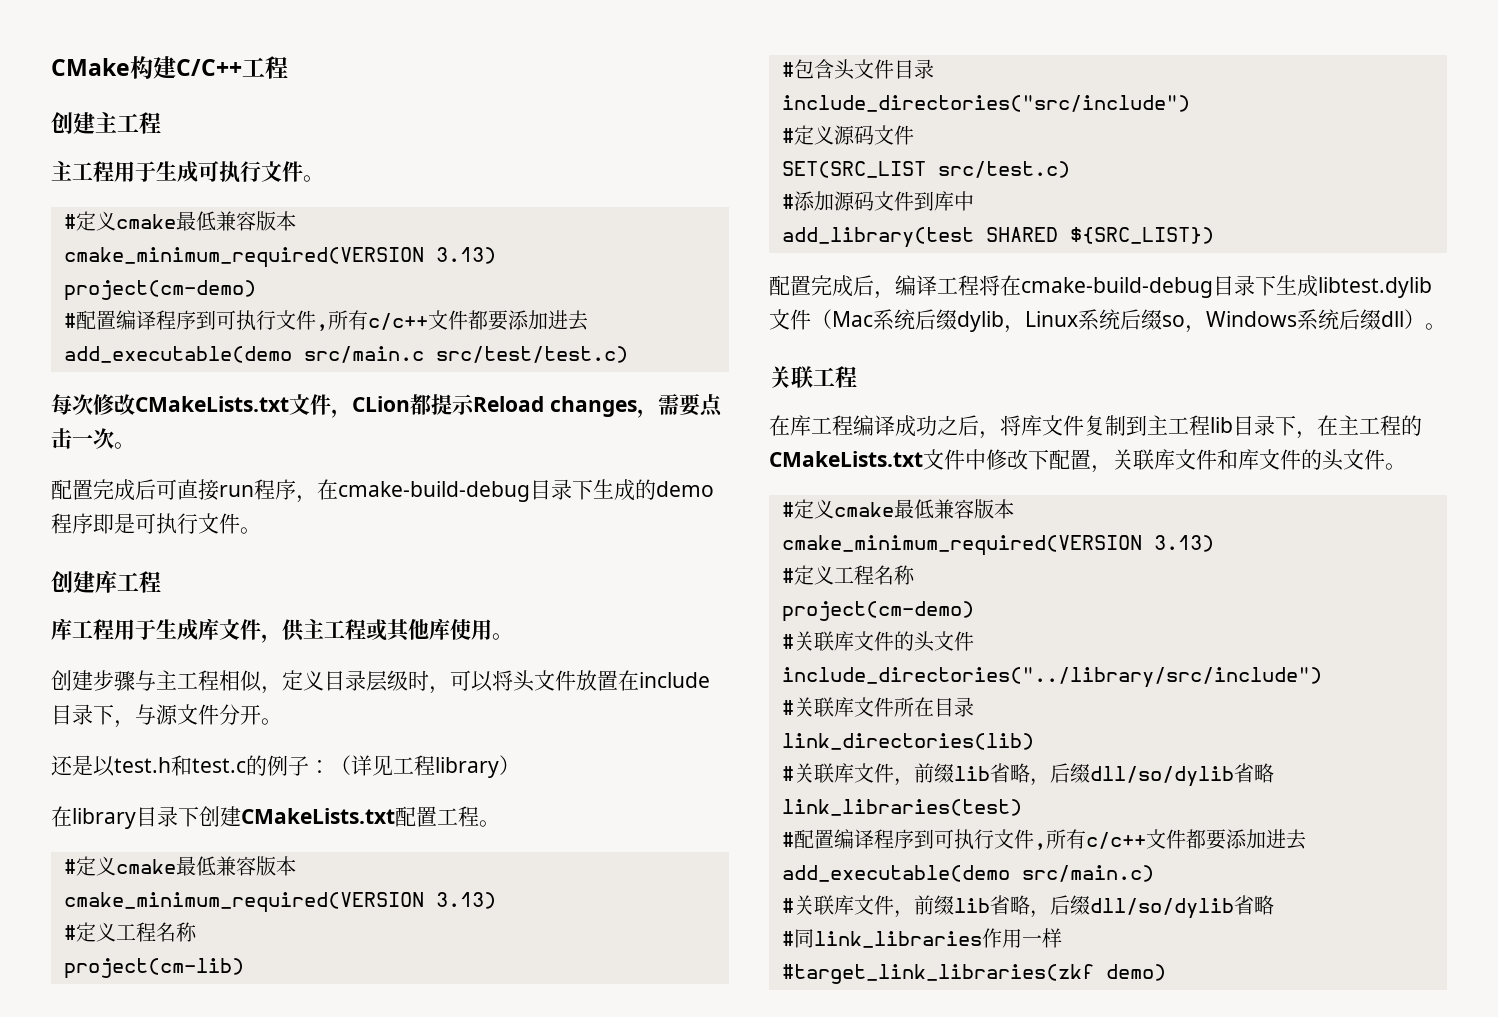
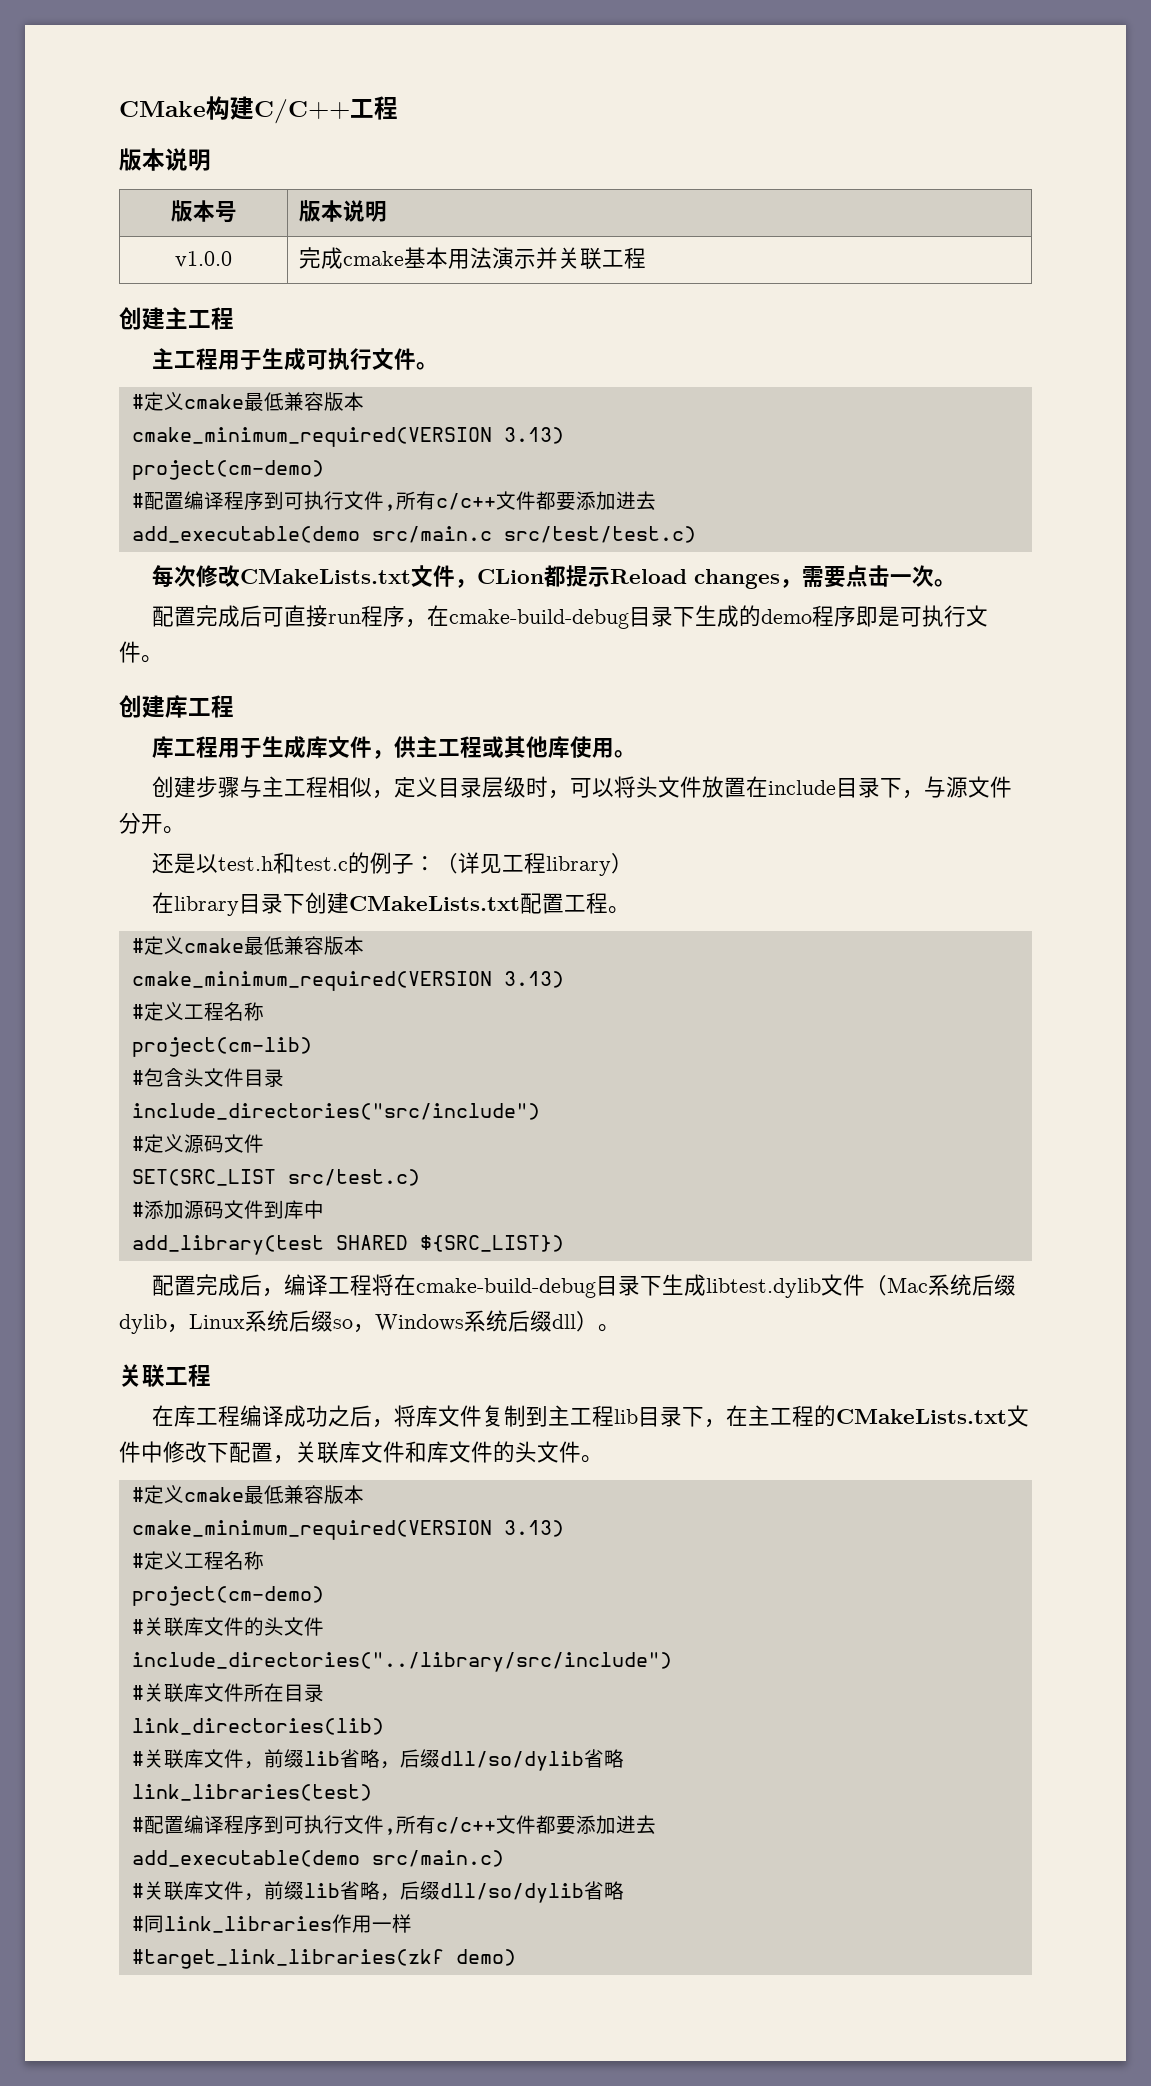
(288, 67) none -> [119,148,211,171] [170,200,237,223] [299,200,388,222] [175,251,232,268] [299,247,647,270] // 版本说明 // 版本号 | 版本说明 // v1.0.0 | 完成cmake基本用法演示并关联工程

